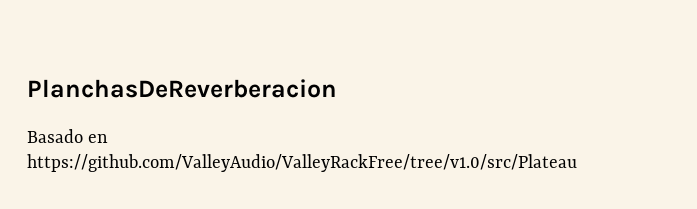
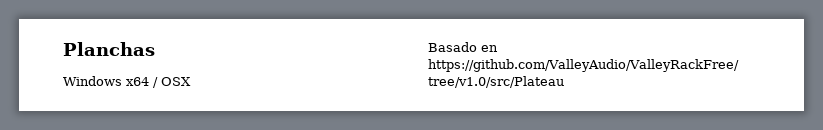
[27,79,337,98] PlanchasDeReverberacion -> [63,42,155,56] [63,76,191,88] Planchas // Windows x64 / OSX

